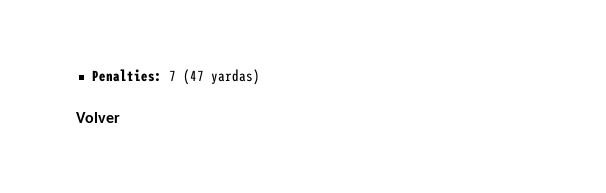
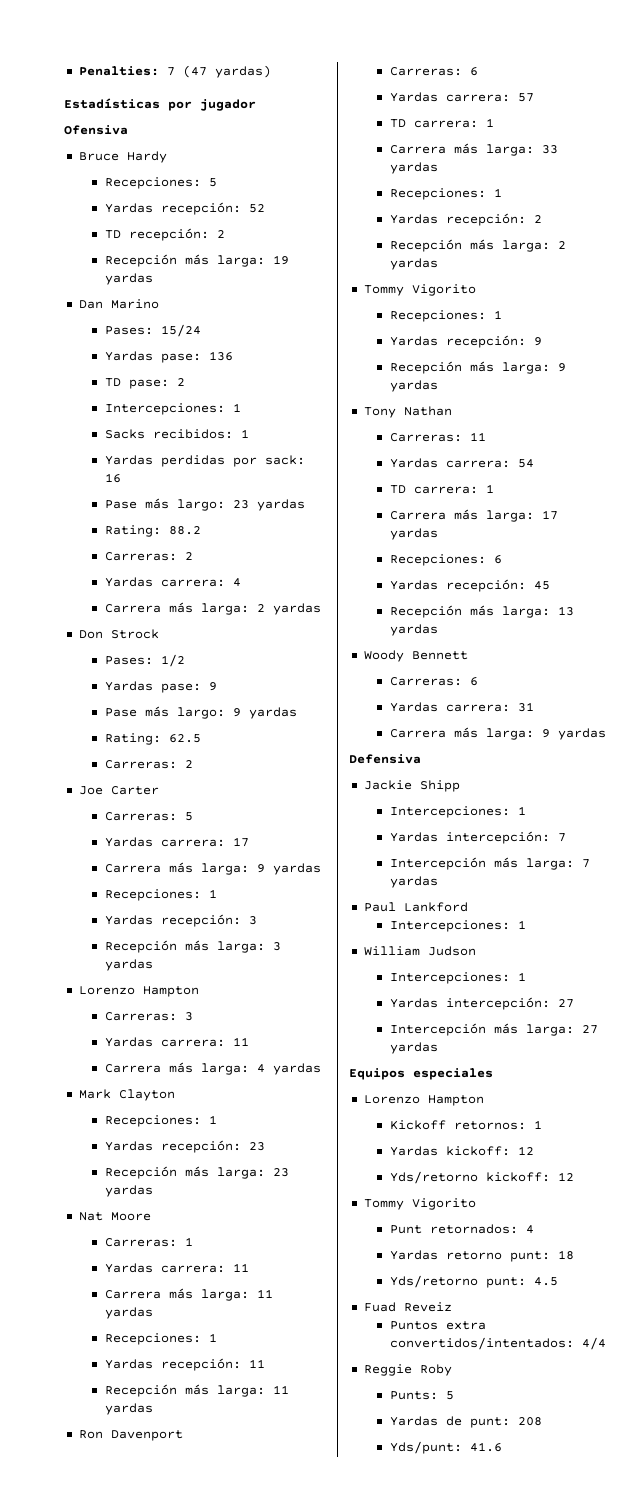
[76,112,120,123] Volver -> [64,98,256,111] [64,125,128,135] [78,151,167,163] [104,177,217,189] [104,202,265,215] [104,228,225,241] [104,254,289,267] [104,273,153,285] [78,299,159,309] [104,324,201,337] [104,351,233,363] [104,378,185,389] [104,403,241,415] [104,429,249,439] [104,455,305,467] [104,473,121,483] [104,498,305,511] [104,525,201,537] [104,552,193,561] [104,577,241,587] [104,602,321,615] [78,629,159,639] [104,654,185,667] [104,681,217,693] [104,706,297,719] [104,733,201,745] [104,760,193,769] [78,786,159,795] [104,812,193,821] [104,837,249,847] [104,862,321,875] [104,889,217,901] [104,914,257,927] [104,940,281,953] [104,959,153,971] [78,986,199,997] [104,1012,193,1021] [104,1037,249,1047] [104,1062,321,1075] [78,1089,175,1101] [104,1115,217,1127] [104,1140,265,1153] [104,1166,289,1179] [104,1185,153,1197] [78,1212,151,1221] [104,1237,193,1247] [104,1263,249,1273] [104,1288,273,1301] [104,1307,153,1319] [104,1333,217,1345] [104,1358,265,1371] [104,1384,289,1397] [104,1403,153,1415] [78,1430,183,1441] [389,67,478,76] [389,92,534,102] [389,118,494,128] [389,143,558,156] [389,162,438,174] [389,188,502,200] [389,213,542,226] [389,239,566,252] [389,258,438,270] [363,284,476,296] [389,310,502,322] [389,335,542,348] [389,361,566,374] [389,380,438,392] [363,406,452,418] [389,432,486,442] [389,458,534,468] [389,484,494,494] [389,509,558,522] [389,528,438,540] [389,554,502,566] [389,579,550,592] [389,605,574,618] [389,624,438,636] [363,650,468,662] [389,677,478,686] [389,702,534,712] [389,727,606,740] [349,754,421,764] [363,780,460,792] [389,806,526,818] [389,831,566,844] [389,857,590,870] [389,876,438,888] [363,902,468,912] [389,920,526,932] [363,946,476,956] [389,972,526,984] [389,997,574,1010] [389,1023,598,1036] [389,1042,438,1054] [349,1068,493,1080] [363,1095,484,1106] [389,1120,542,1130] [389,1146,534,1156] [389,1171,574,1184] [363,1198,476,1210] [389,1224,534,1234] [389,1250,574,1262] [389,1275,558,1288] [363,1302,452,1312] [389,1321,486,1330] [389,1337,606,1350] [363,1364,452,1376] [389,1391,454,1400] [389,1416,542,1428] [389,1441,502,1454] Estadísticas por jugador // Ofensiva // Bruce Hardy // Recepciones: 5 // Yardas recepción: 52 // TD recepción: 2 // Recepción más larga: 19 yardas // Dan Marino // Pases: 15/24 // Yardas pase: 136 // TD pase: 2 // Intercepciones: 1 // Sacks recibidos: 1 // Yardas perdidas por sack: 16 // Pase más largo: 23 yardas // Rating: 88.2 // Carreras: 2 // Yardas carrera: 4 // Carrera más larga: 2 yardas // Don Strock // Pases: 1/2 // Yardas pase: 9 // Pase más largo: 9 yardas // Rating: 62.5 // Carreras: 2 // Joe Carter // Carreras: 5 // Yardas carrera: 17 // Carrera más larga: 9 yardas // Recepciones: 1 // Yardas recepción: 3 // Recepción más larga: 3 yardas // Lorenzo Hampton // Carreras: 3 // Yardas carrera: 11 // Carrera más larga: 4 yardas // Mark Clayton // Recepciones: 1 // Yardas recepción: 23 // Recepción más larga: 23 yardas // Nat Moore // Carreras: 1 // Yardas carrera: 11 // Carrera más larga: 11 yardas // Recepciones: 1 // Yardas recepción: 11 // Recepción más larga: 11 yardas // Ron Davenport // Carreras: 6 // Yardas carrera: 57 // TD carrera: 1 // Carrera más larga: 33 yardas // Recepciones: 1 // Yardas recepción: 2 // Recepción más larga: 2 yardas // Tommy Vigorito // Recepciones: 1 // Yardas recepción: 9 // Recepción más larga: 9 yardas // Tony Nathan // Carreras: 11 // Yardas carrera: 54 // TD carrera: 1 // Carrera más larga: 17 yardas // Recepciones: 6 // Yardas recepción: 45 // Recepción más larga: 13 yardas // Woody Bennett // Carreras: 6 // Yardas carrera: 31 // Carrera más larga: 9 yardas // Defensiva // Jackie Shipp // Intercepciones: 1 // Yardas intercepción: 7 // Intercepción más larga: 7 yardas // Paul Lankford // Intercepciones: 1 // William Judson // Intercepciones: 1 // Yardas intercepción: 27 // Intercepción más larga: 27 yardas // Equipos especiales // Lorenzo Hampton // Kickoff retornos: 1 // Yardas kickoff: 12 // Yds/retorno kickoff: 12 // Tommy Vigorito // Punt retornados: 4 // Yardas retorno punt: 18 // Yds/retorno punt: 4.5 // Fuad Reveiz // Puntos extra convertidos/intentados: 4/4 // Reggie Roby // Punts: 5 // Yardas de punt: 208 // Yds/punt: 41.6

